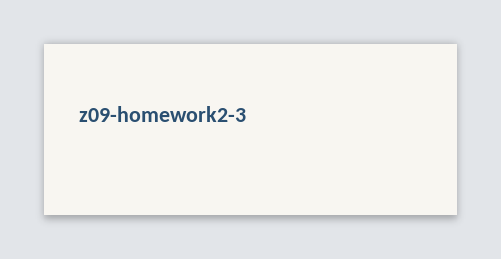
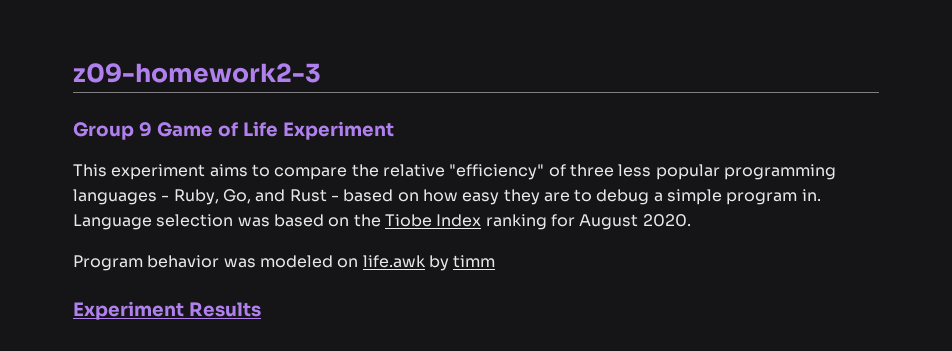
(246, 114) none -> [73,121,394,140] [73,164,836,180] [73,189,821,205] [73,214,691,230] [73,255,496,271] [73,301,261,320] // Group 9 Game of Life Experiment // This experiment aims to compare the relative "efficiency" of three less popular programming languages - Ruby, Go, and Rust - based on how easy they are to debug a simple program in. Language selection was based on the Tiobe Index ranking for August 2020. // Program behavior was modeled on life.awk by timm // Experiment Results

